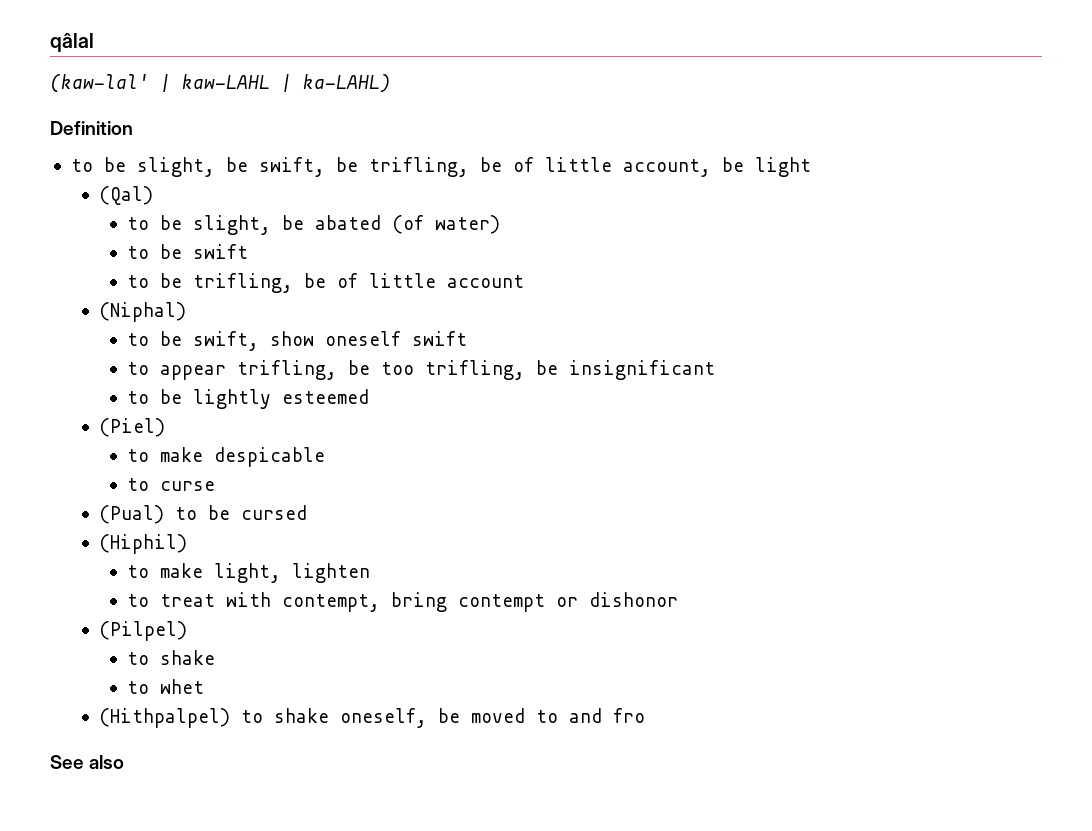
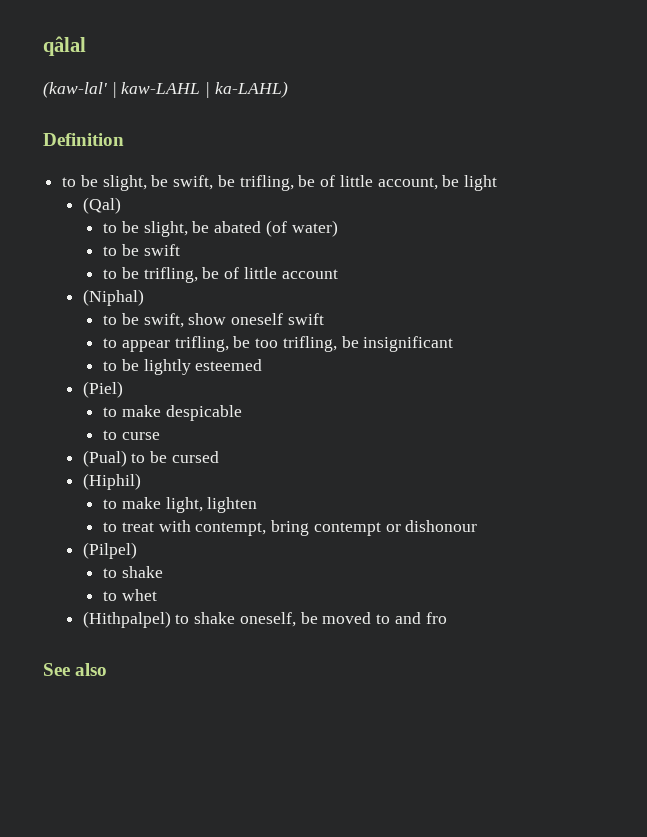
[589,592,679,607] dishonor -> [405,520,478,532] dishonour

